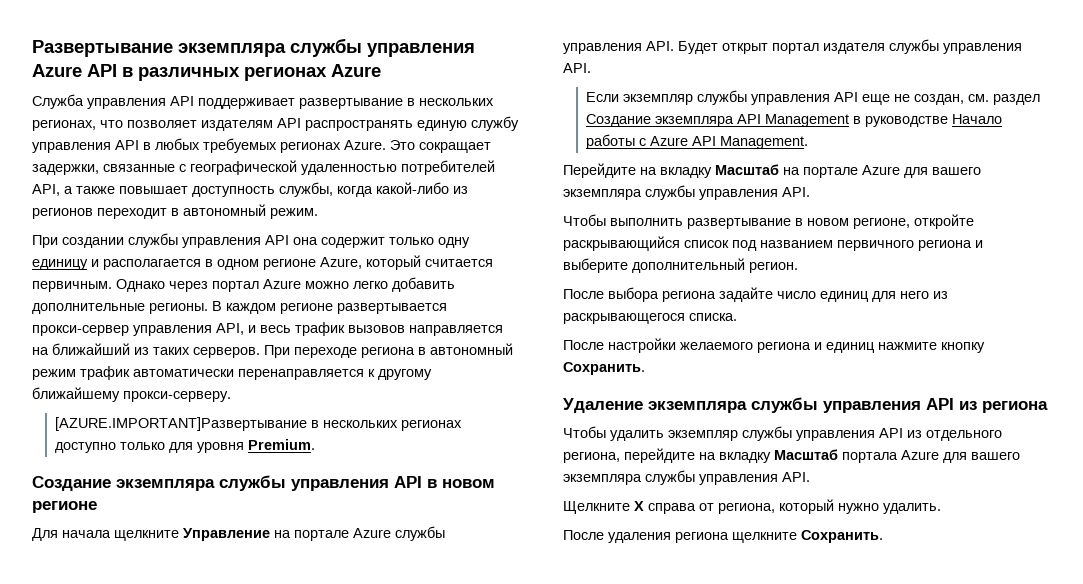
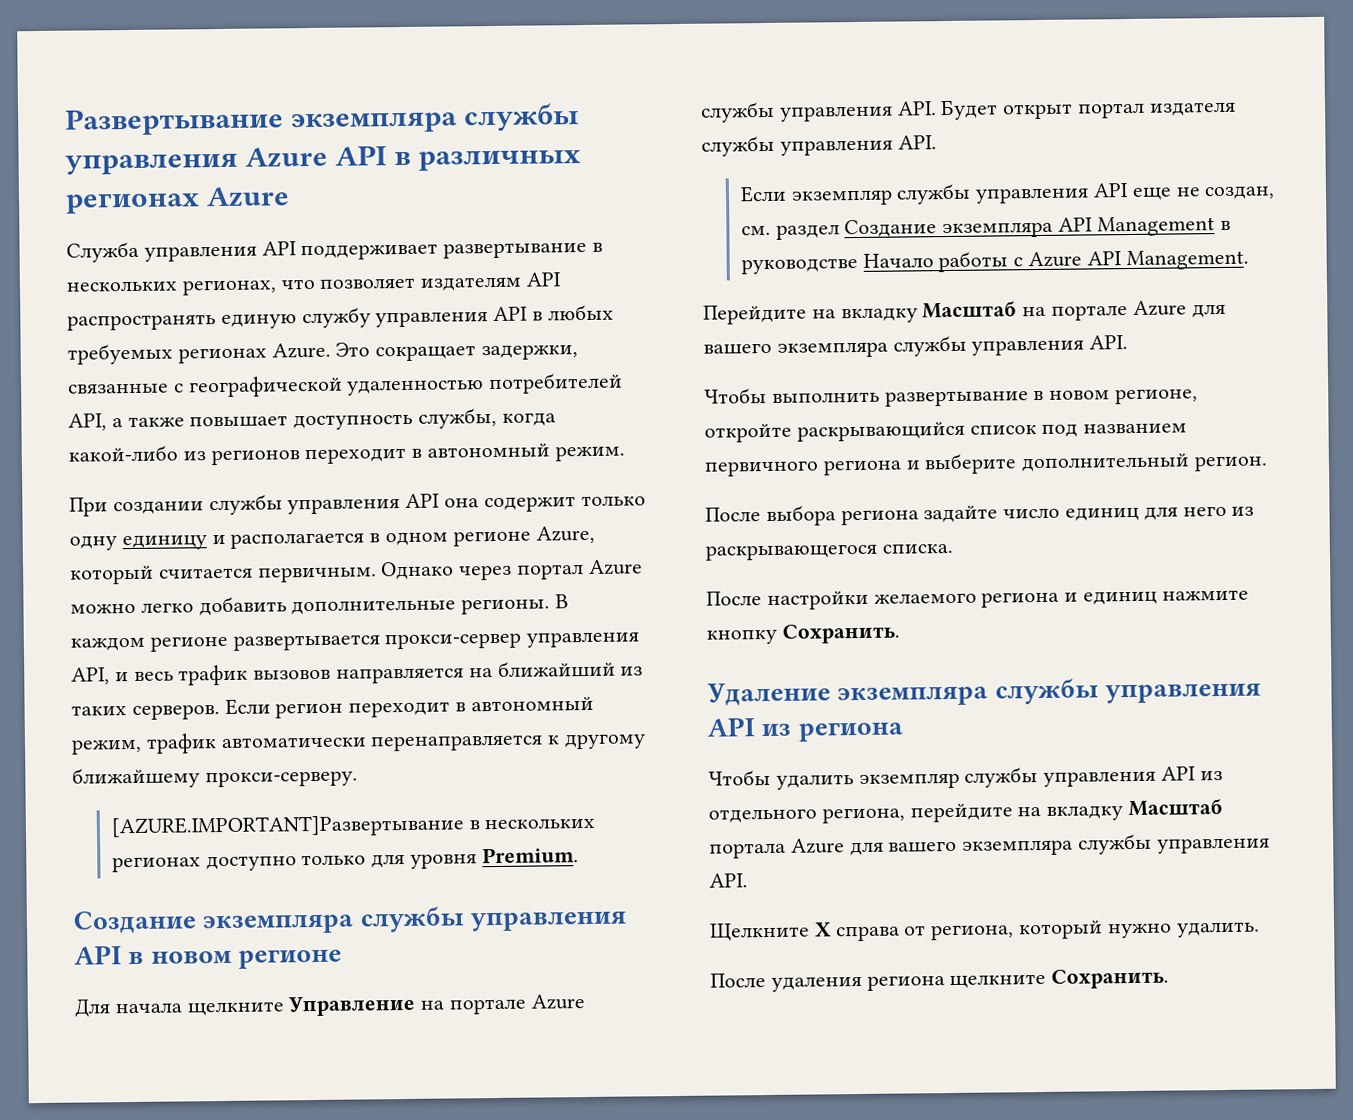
[264,343,513,358] [32,369,76,380] При переходе региона в автономный режим -> [224,696,594,719] [71,738,142,755] Если регион переходит в автономный режим,

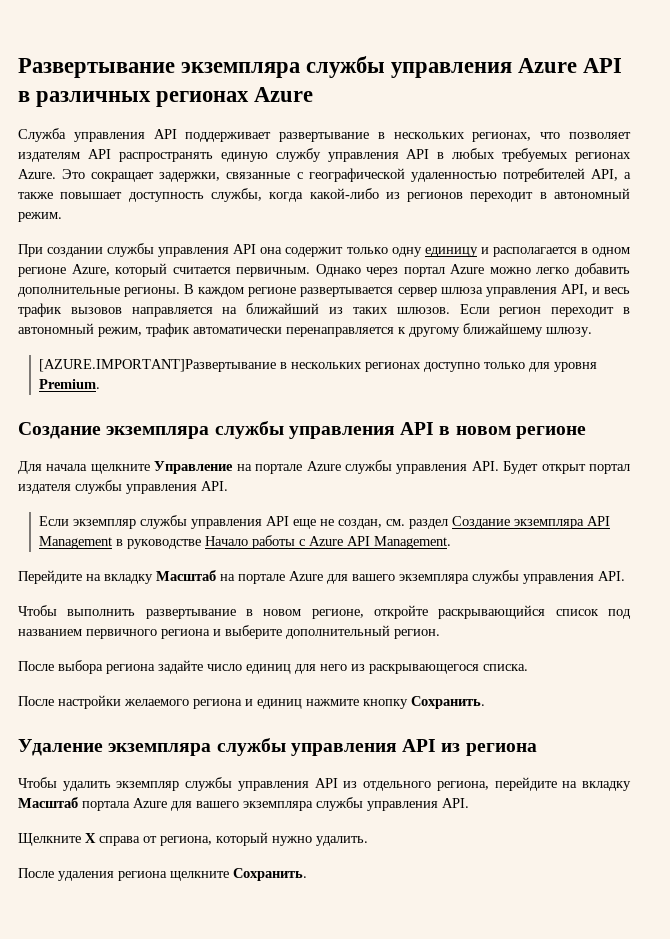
[384,632,522,650] прокси-сервер -> [397,287,483,297] сервер шлюза
[131,704,220,720] серверов. -> [396,307,450,314] шлюзов.
[204,770,358,788] прокси-серверу. -> [546,327,592,337] шлюзу.

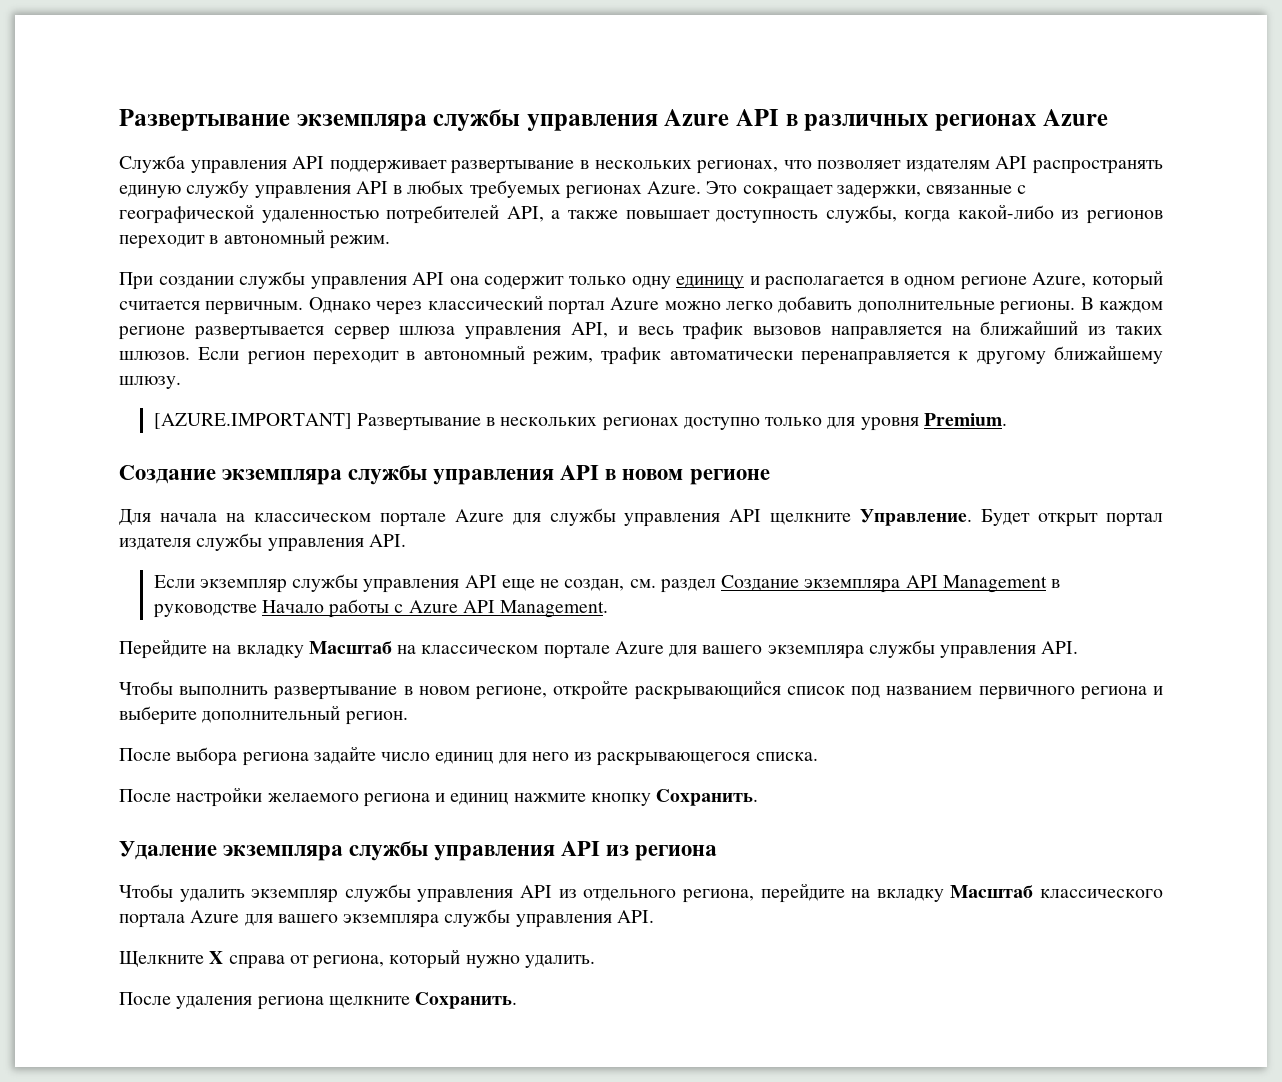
(399, 272) none -> [427,295,543,310] классический
[39,359,277,372] [AZURE.IMPORTANT]Развертывание -> [153,413,481,431] [AZURE.IMPORTANT] Развертывание
[90,460,499,474] щелкните Управление на портале Azure службы управления API. -> [225,508,973,527] на классическом портале Azure для службы управления API щелкните Управление.
(235, 577) none -> [421,645,539,654] классическом
(78, 802) none -> [1040,889,1164,898] классического

